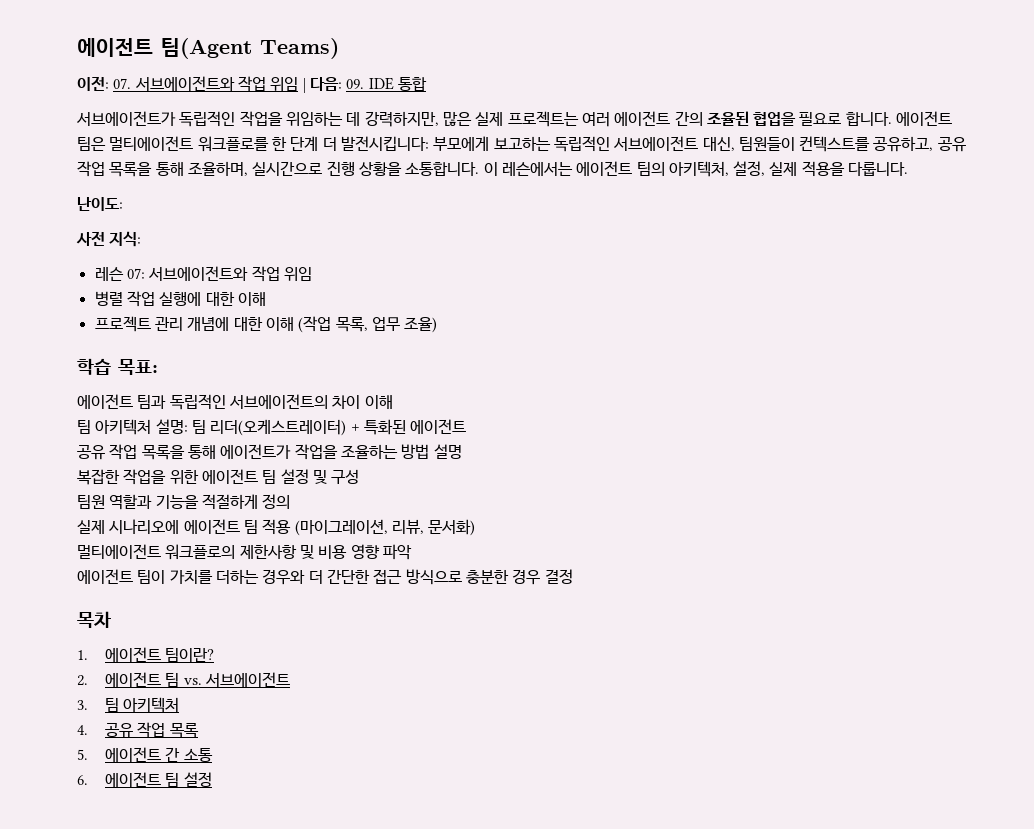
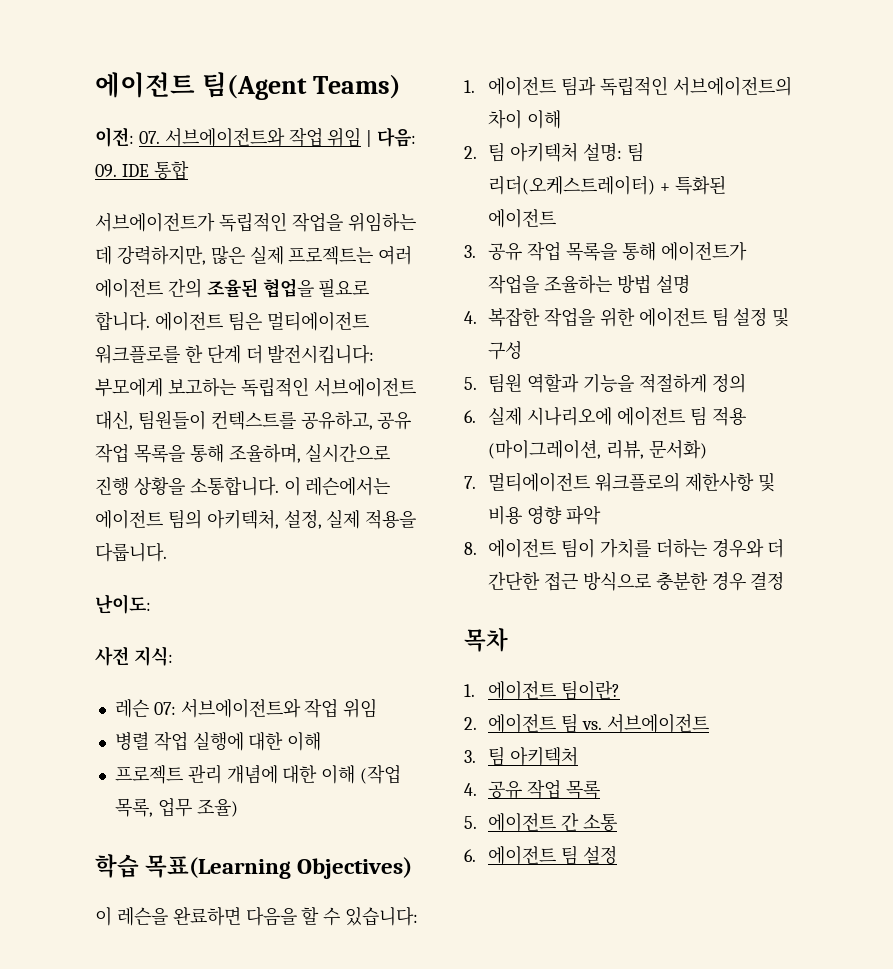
[118,359,158,375] 목표: // -> [145,855,413,879] [95,906,419,926] [464,80,475,93] 목표(Learning Objectives) // 이 레슨을 완료하면 다음을 할 수 있습니다: // 1.
(393, 402) none -> [464,146,477,159] 2.
(467, 426) none -> [464,245,476,258] 3.
(462, 451) none -> [464,311,477,324] 4.
(360, 476) none -> [464,377,477,390] 5.
(291, 501) none -> [464,410,476,423] 6.
(476, 527) none -> [464,476,476,489] 7.
(412, 552) none -> [464,542,477,555] 8.

